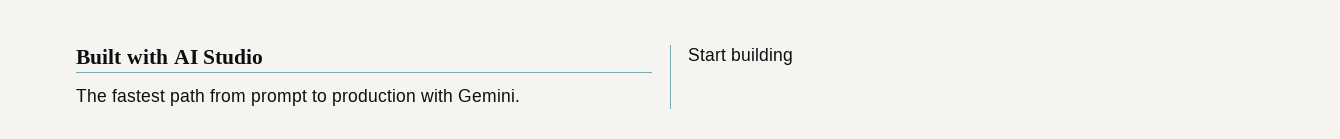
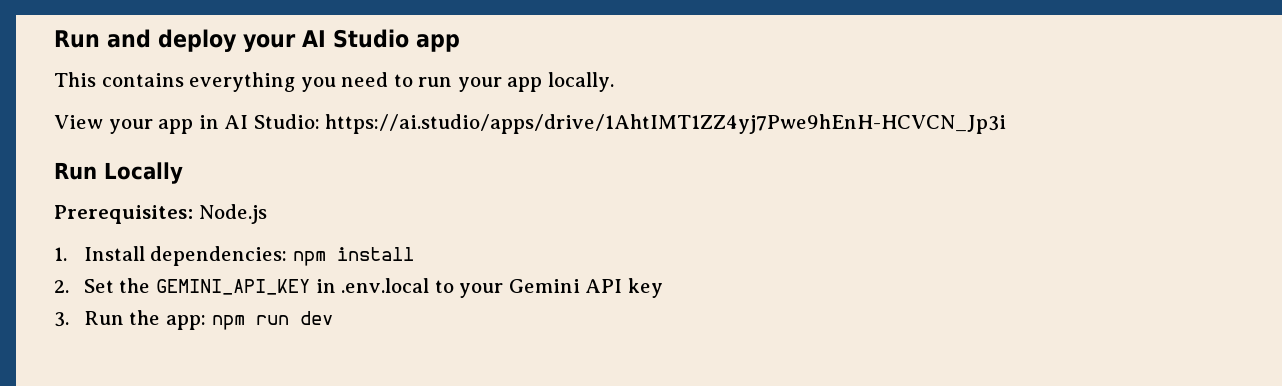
[76,49,264,64] [76,89,520,106] [688,48,793,65] Built with AI Studio // The fastest path from prompt to production with Gemini. // Start building -> [54,29,460,52] [54,72,614,92] [54,114,1007,134] [54,162,183,184] [54,204,267,224] [54,246,414,266] [54,278,663,298] [54,310,333,330] Run and deploy your AI Studio app // This contains everything you need to run your app locally. // View your app in AI Studio: https://ai.studio/apps/drive/1AhtIMT1ZZ4yj7Pwe9hEnH-HCVCN_Jp3i // Run Locally // Prerequisites: Node.js // 1. Install dependencies: npm install // 2. Set the GEMINI_API_KEY in .env.local to your Gemini API key // 3. Run the app: npm run dev

